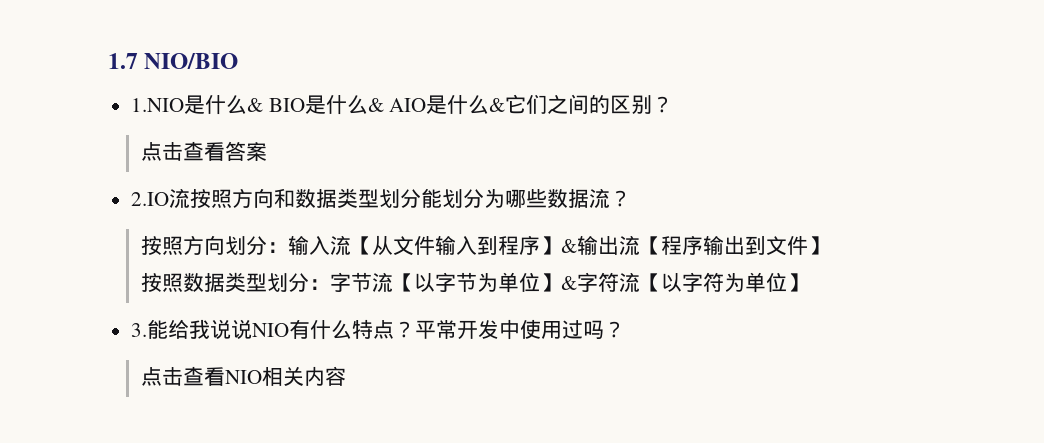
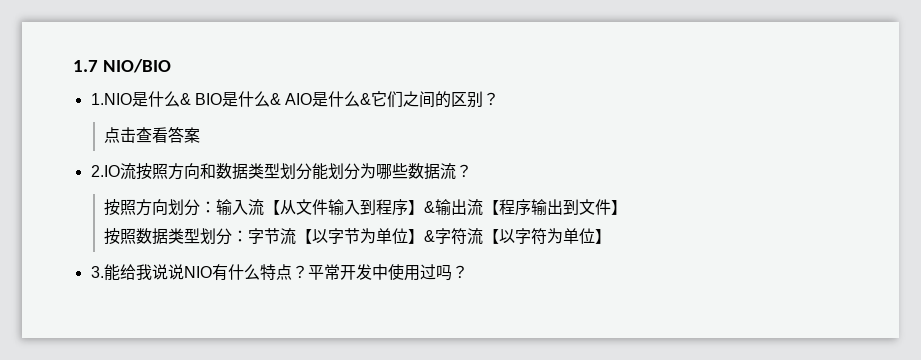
[140,366,346,386] // 点击查看NIO相关内容 -> (468, 272) none

